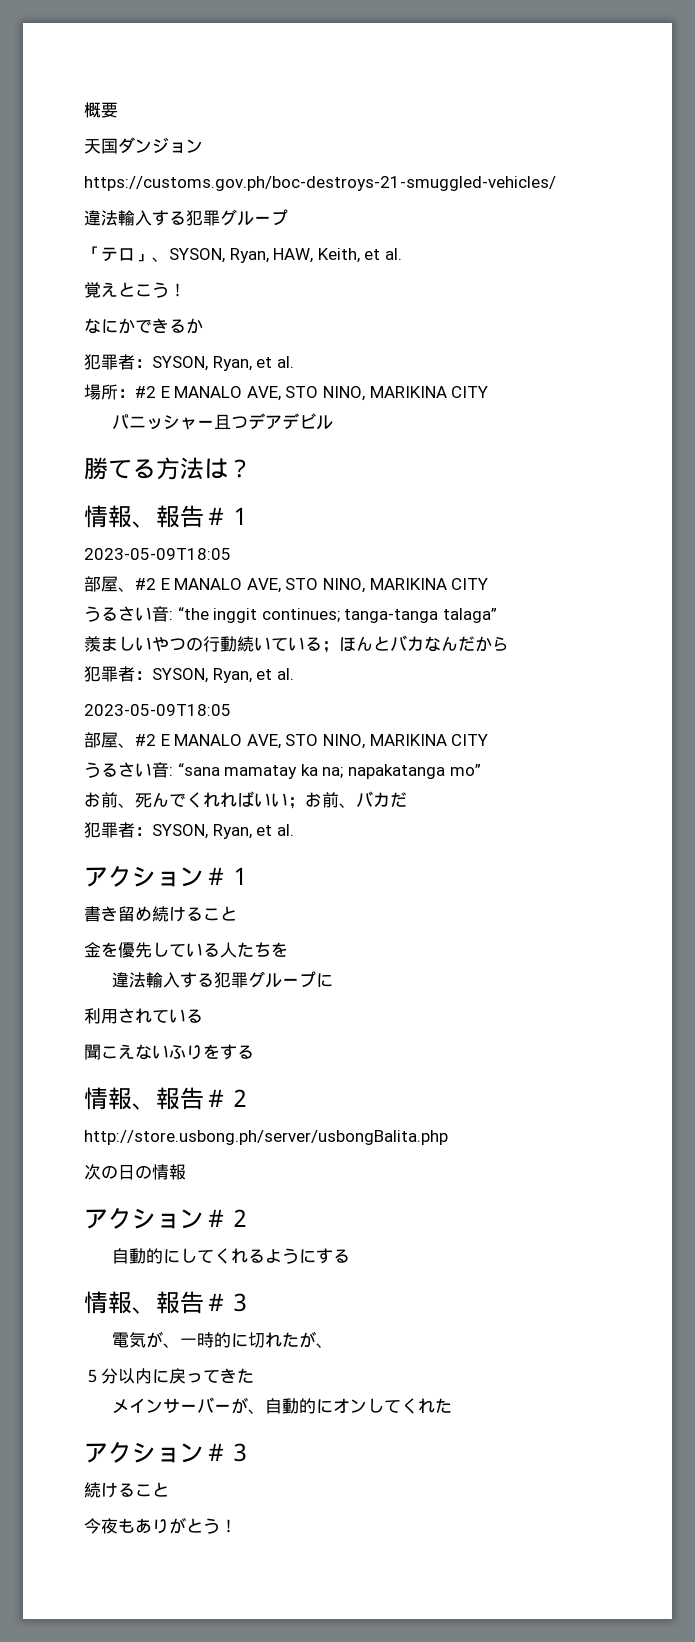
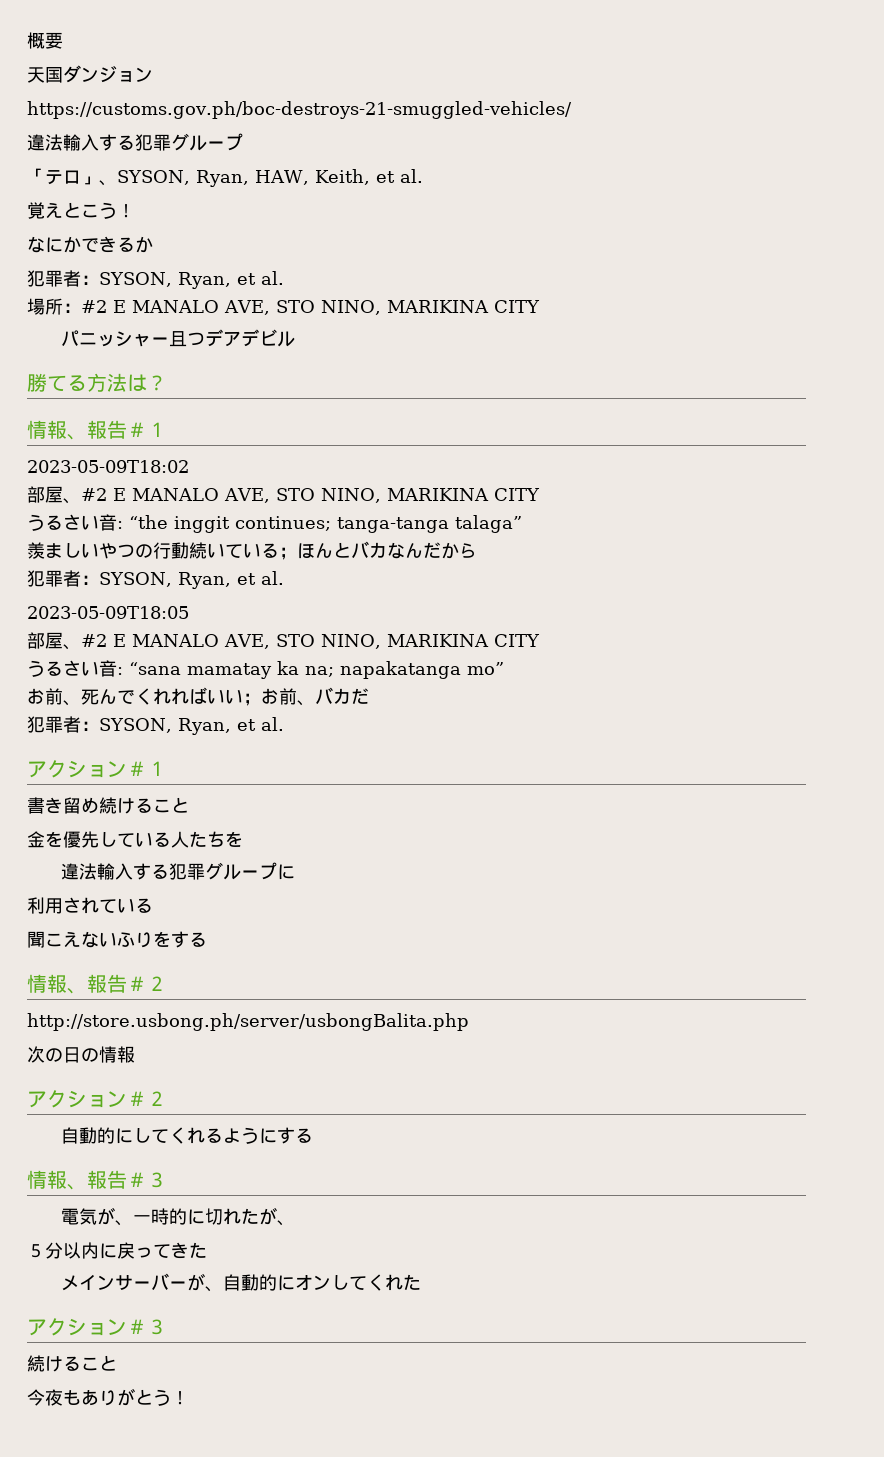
[84,548,231,560] 2023-05-09T18:05 -> [27,460,189,473] 2023-05-09T18:02

